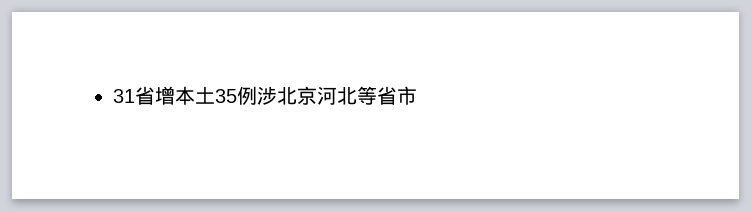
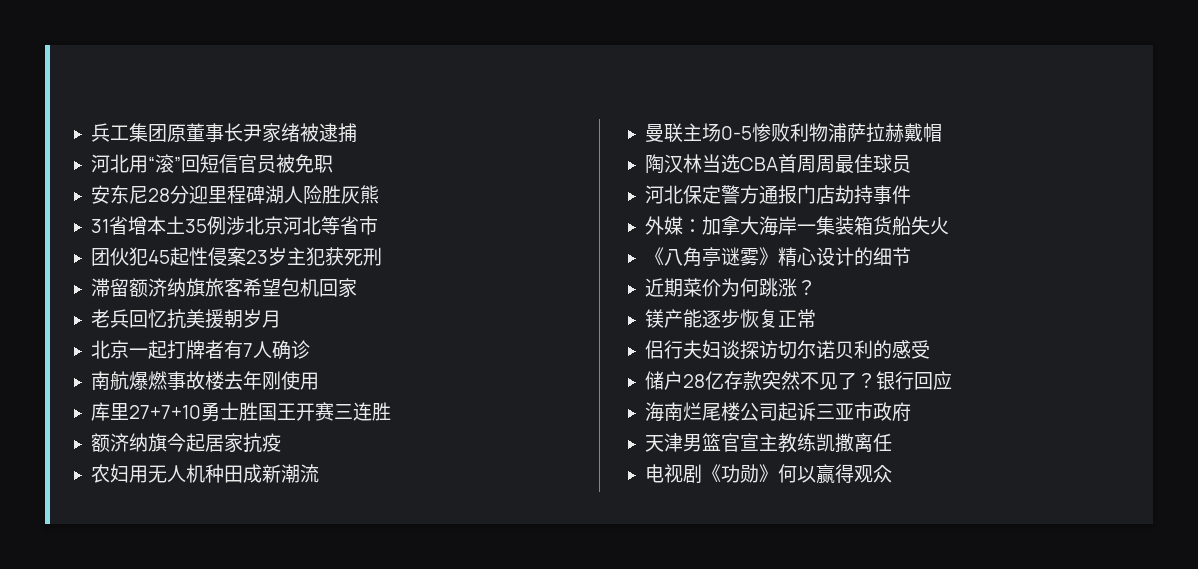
(113, 96) none -> [90,123,357,143] [90,154,333,173] [90,185,379,204] 兵工集团原董事长尹家绪被逮捕 // 河北用“滚”回短信官员被免职 // 安东尼28分迎里程碑湖人险胜灰熊 //
(417, 95) none -> [90,247,382,266] [90,278,357,298] [90,309,281,329] [90,340,310,360] [90,371,319,391] [90,402,391,422] [90,433,281,453] [90,464,319,483] [644,123,942,143] [644,154,911,174] [644,185,911,204] [644,216,949,236] [644,247,911,267] [644,278,816,297] [644,309,816,328] [644,340,930,360] [644,371,952,390] [644,402,911,422] [644,433,892,453] [644,464,892,484] // 团伙犯45起性侵案23岁主犯获死刑 // 滞留额济纳旗旅客希望包机回家 // 老兵回忆抗美援朝岁月 // 北京一起打牌者有7人确诊 // 南航爆燃事故楼去年刚使用 // 库里27+7+10勇士胜国王开赛三连胜 // 额济纳旗今起居家抗疫 // 农妇用无人机种田成新潮流 // 曼联主场0-5惨败利物浦萨拉赫戴帽 // 陶汉林当选CBA首周周最佳球员 // 河北保定警方通报门店劫持事件 // 外媒：加拿大海岸一集装箱货船失火 // 《八角亭谜雾》精心设计的细节 // 近期菜价为何跳涨？ // 镁产能逐步恢复正常 // 侣行夫妇谈探访切尔诺贝利的感受 // 储户28亿存款突然不见了？银行回应 // 海南烂尾楼公司起诉三亚市政府 // 天津男篮官宣主教练凯撒离任 // 电视剧《功勋》何以赢得观众

